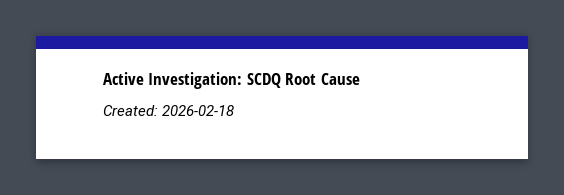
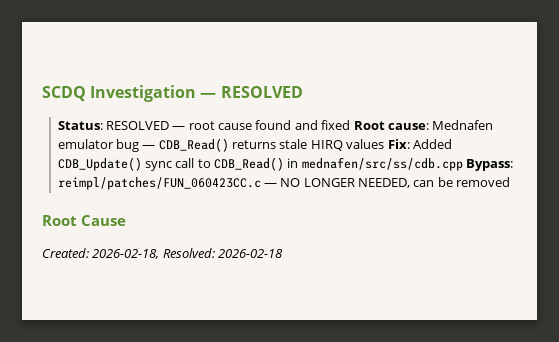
[103,72,281,89] Active Investigation: SCDQ -> [42,85,303,102] [57,120,494,130] [57,138,452,152] [57,157,514,171] [57,177,511,190] SCDQ Investigation — RESOLVED // Status: RESOLVED — root cause found and fixed Root cause: Mednafen emulator bug — CDB_Read() returns stale HIRQ values Fix: Added CDB_Update() sync call to CDB_Read() in mednafen/src/ss/cdb.cpp Bypass: reimpl/patches/FUN_060423CC.c — NO LONGER NEEDED, can be removed //
(158, 110) none -> [92,248,215,259] 2026-02-18, Resolved:

